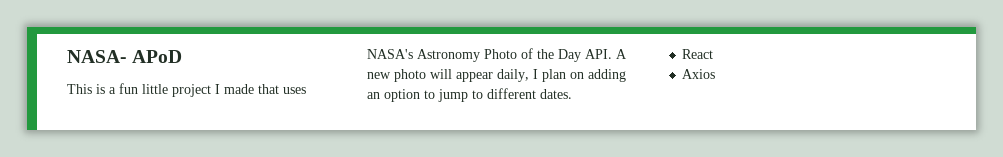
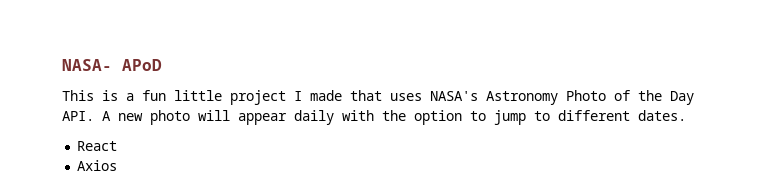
[497,69,626,82] [367,92,380,99] daily, I plan on adding an -> [294,110,406,125] daily with the

